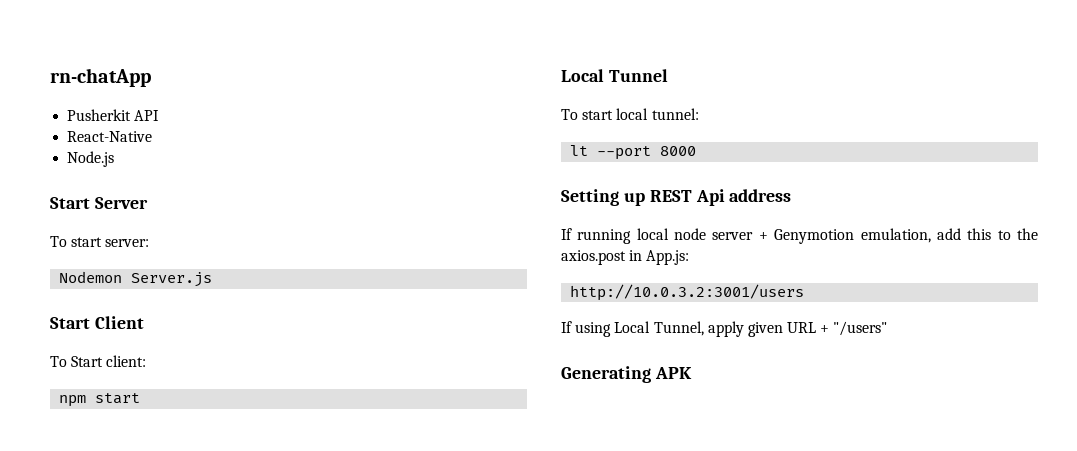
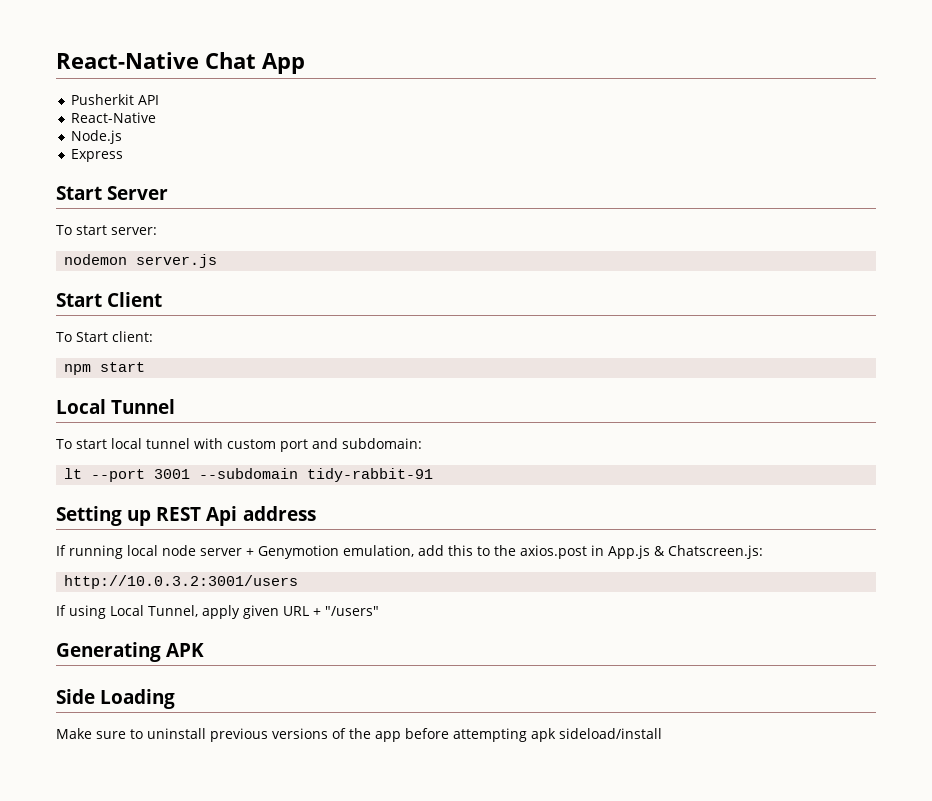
[50,68,151,87] rn-chatApp -> [56,52,305,74] React-Native Chat App
(115, 159) none -> [71,149,124,162] // Express
[59,271,213,287] Nodemon Server.js -> [64,254,218,268] nodemon server.js
[651,108,699,120] tunnel: -> [145,438,422,452] tunnel with custom port and subdomain:
[660,146,697,156] 8000 -> [154,468,434,482] 3001 --subdomain tidy-rabbit-91
[646,250,690,265] App.js: -> [608,545,763,559] App.js & Chatscreen.js:
(692, 373) none -> [56,689,176,709] [56,728,662,742] // Side Loading // Make sure to uninstall previous versions of the app before attempting apk sideload/install

